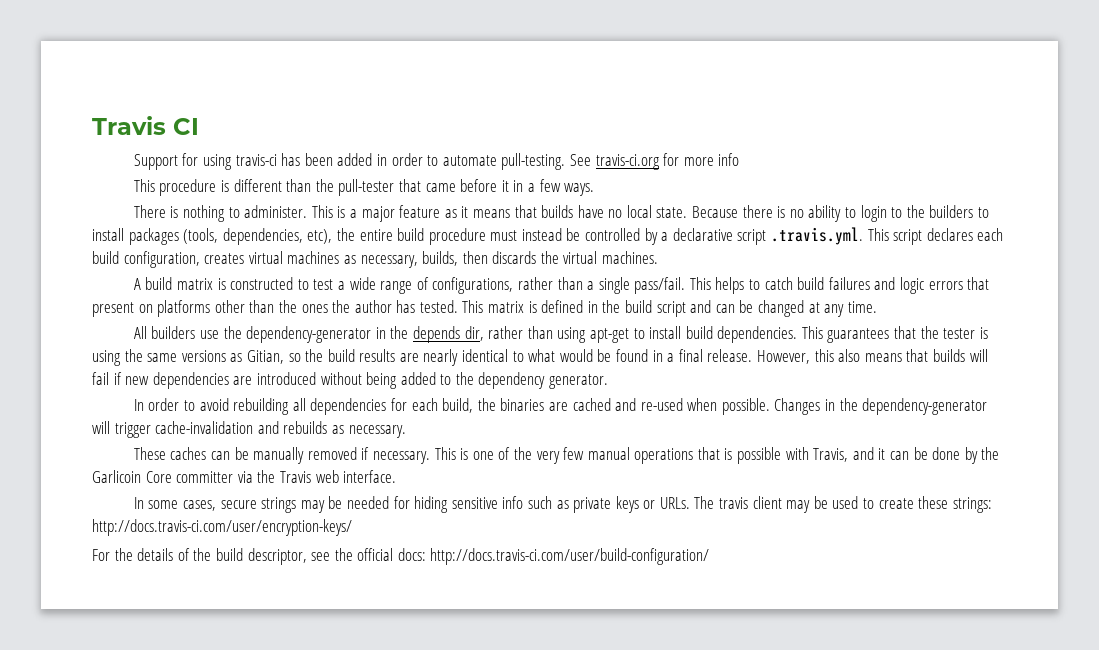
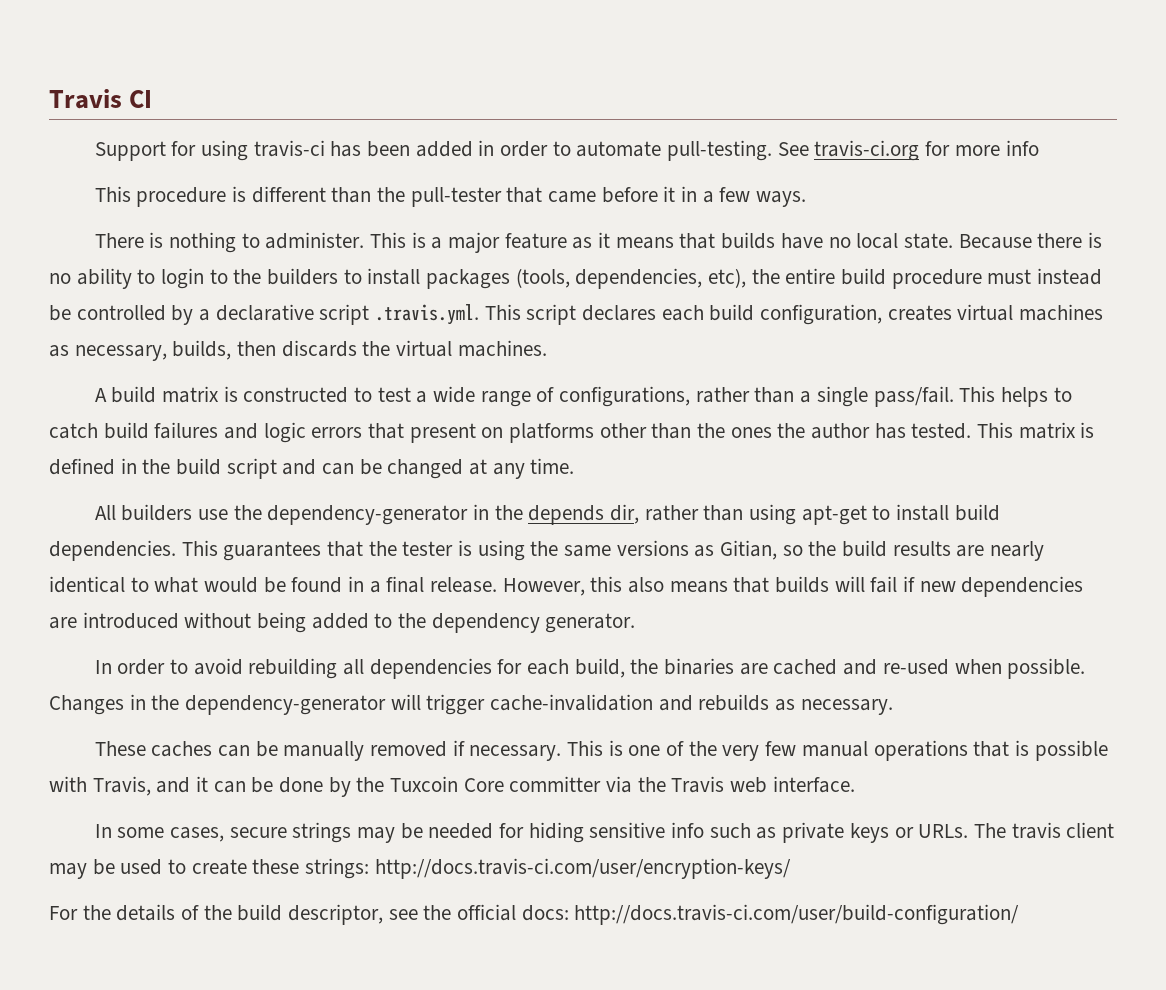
[92,470,141,483] Garlicoin -> [390,776,459,792] Tuxcoin

